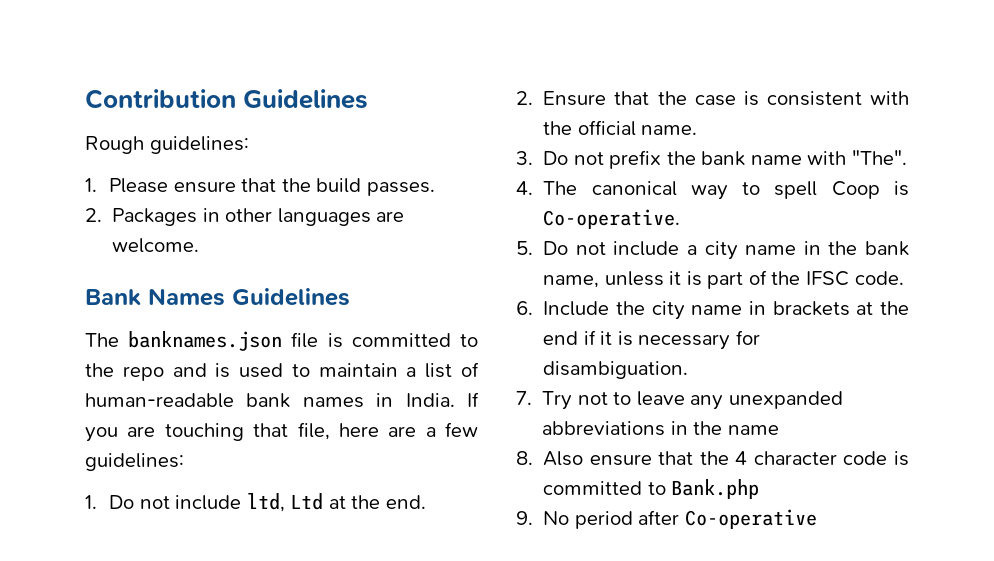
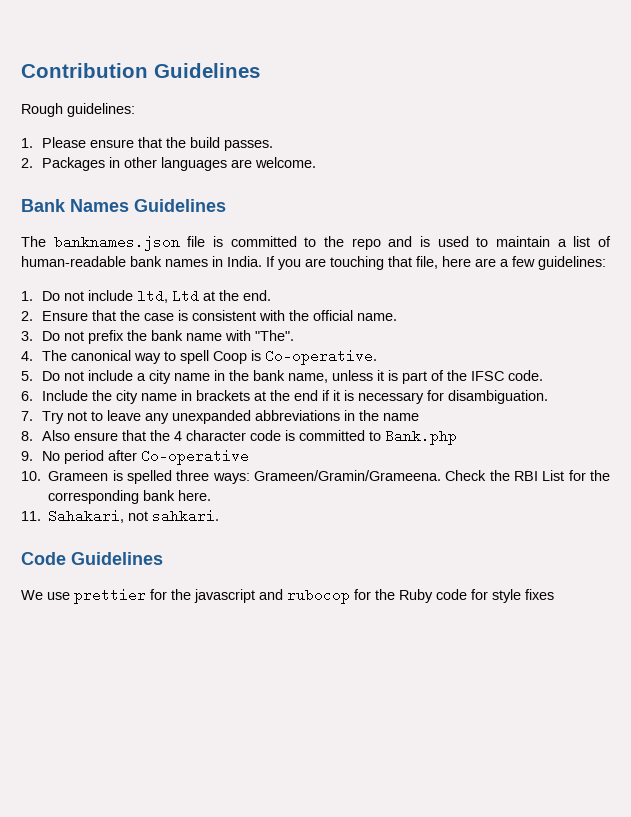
(817, 519) none -> [21,470,611,484] [48,490,212,504] [21,509,220,523] [21,552,163,565] [21,588,554,604] // 10. Grameen is spelled three ways: Grameen/Gramin/Grameena. Check the RBI List for the corresponding bank here. // 11. Sahakari, not sahkari. // Code Guidelines // We use prettier for the javascript and rubocop for the Ruby code for style fixes

